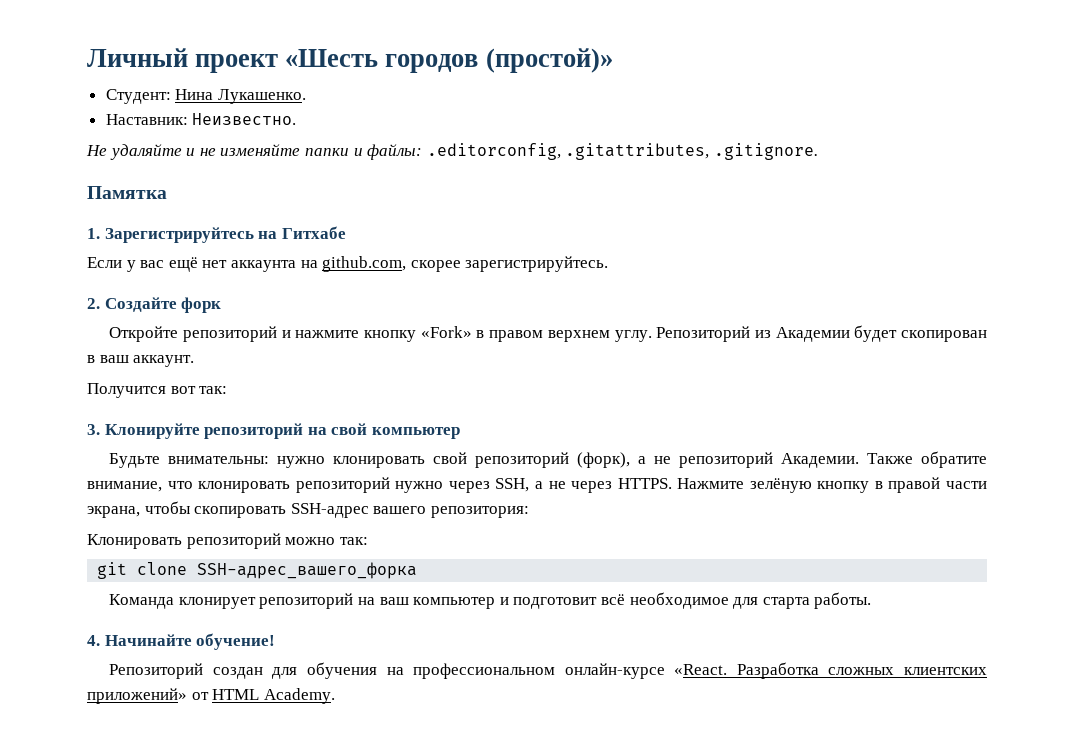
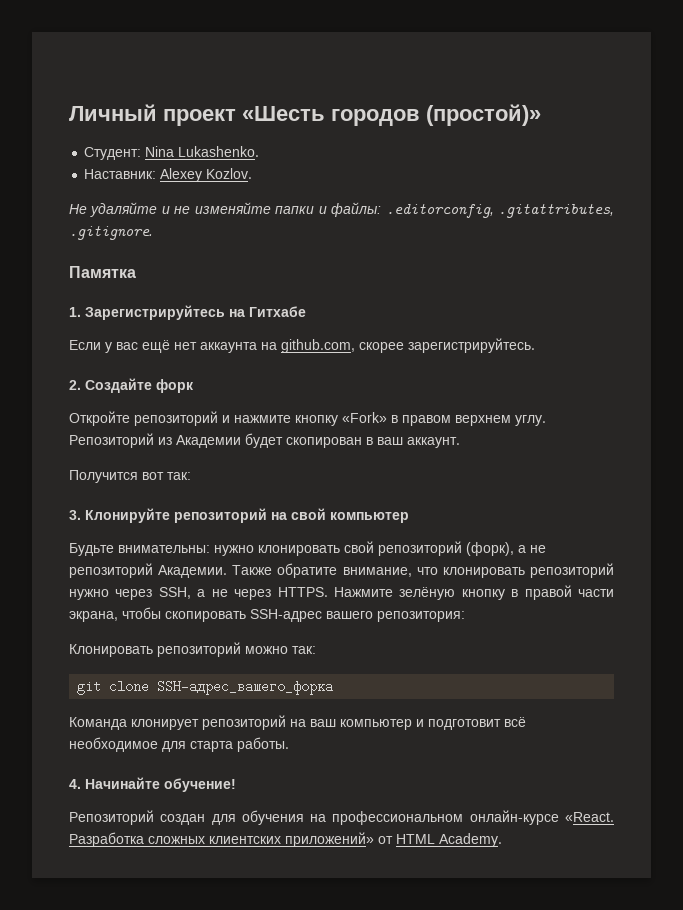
[175,89,306,104] Нина Лукашенко. -> [145,146,260,157] Nina Lukashenko.
[192,113,297,125] Неизвестно. -> [160,168,253,182] Alexey Kozlov.

